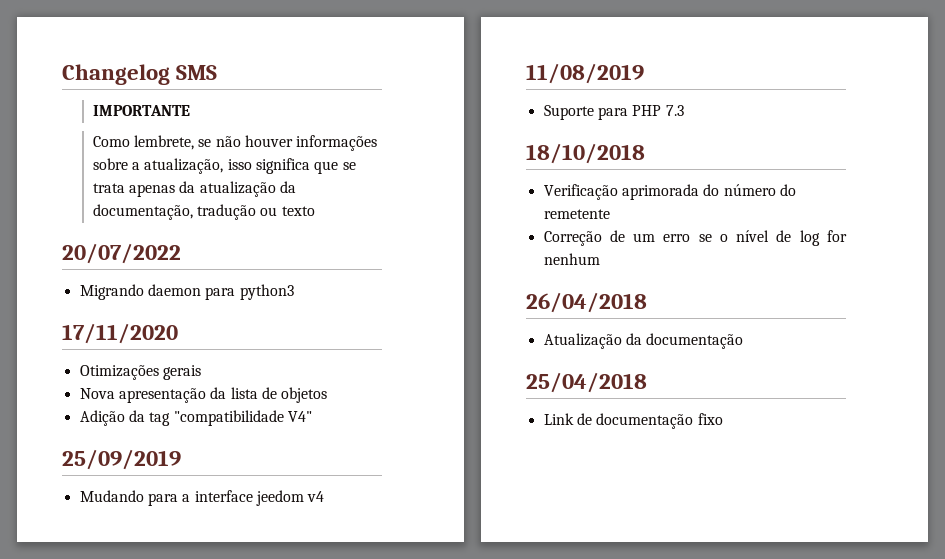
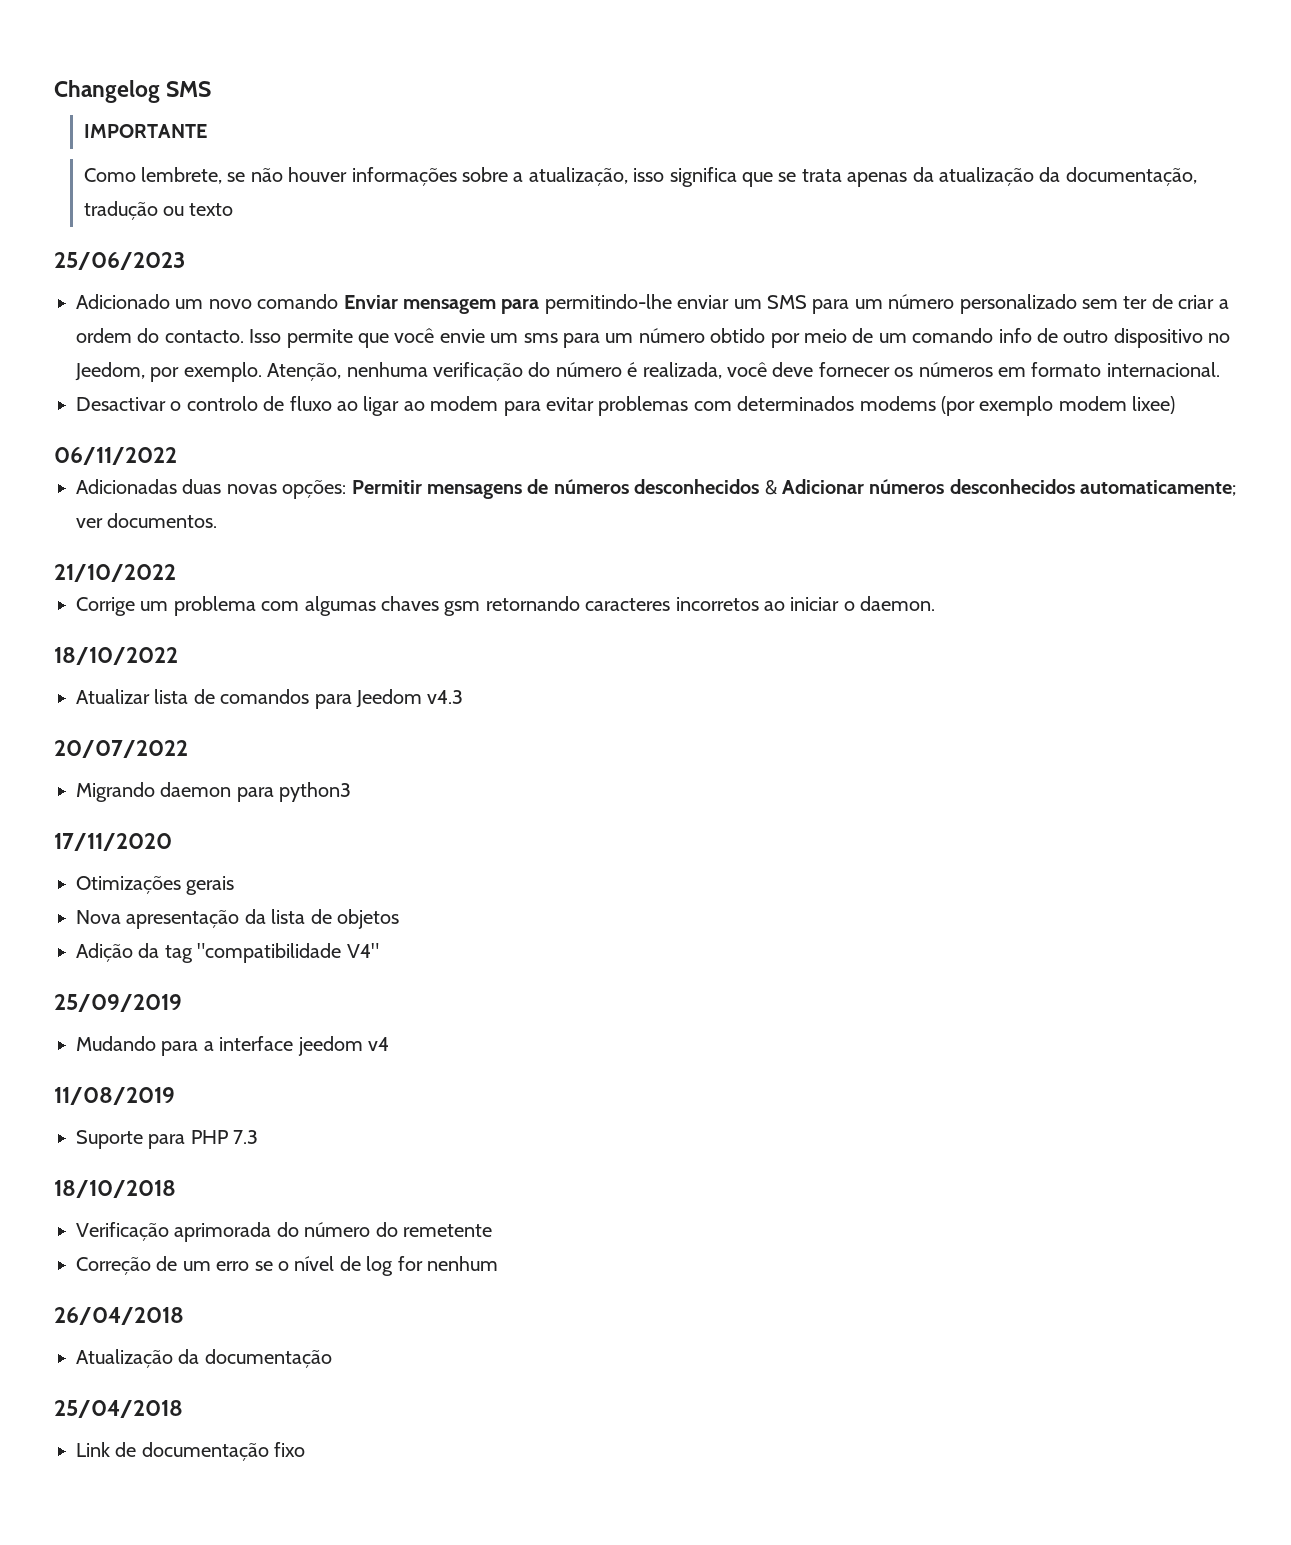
(315, 211) none -> [54,252,185,270] [76,294,1229,314] [76,328,1231,348] [75,362,1220,382] [76,396,1176,416] [54,447,177,465] [76,479,1237,499] [76,513,218,528] [54,564,176,582] [76,596,936,616] [54,647,178,665] [76,689,464,709] // 25/06/2023 // Adicionado um novo comando Enviar mensagem para permitindo-lhe enviar um SMS para um número personalizado sem ter de criar a ordem do contacto. Isso permite que você envie um sms para um número obtido por meio de um comando info de outro dispositivo no Jeedom, por exemplo. Atenção, nenhuma verificação do número é realizada, você deve fornecer os números em formato internacional. // Desactivar o controlo de fluxo ao ligar ao modem para evitar problemas com determinados modems (por exemplo modem lixee) // 06/11/2022 // Adicionadas duas novas opções: Permitir mensagens de números desconhecidos & Adicionar números desconhecidos automaticamente; ver documentos. // 21/10/2022 // Corrige um problema com algumas chaves gsm retornando caracteres incorretos ao iniciar o daemon. // 18/10/2022 // Atualizar lista de comandos para Jeedom v4.3

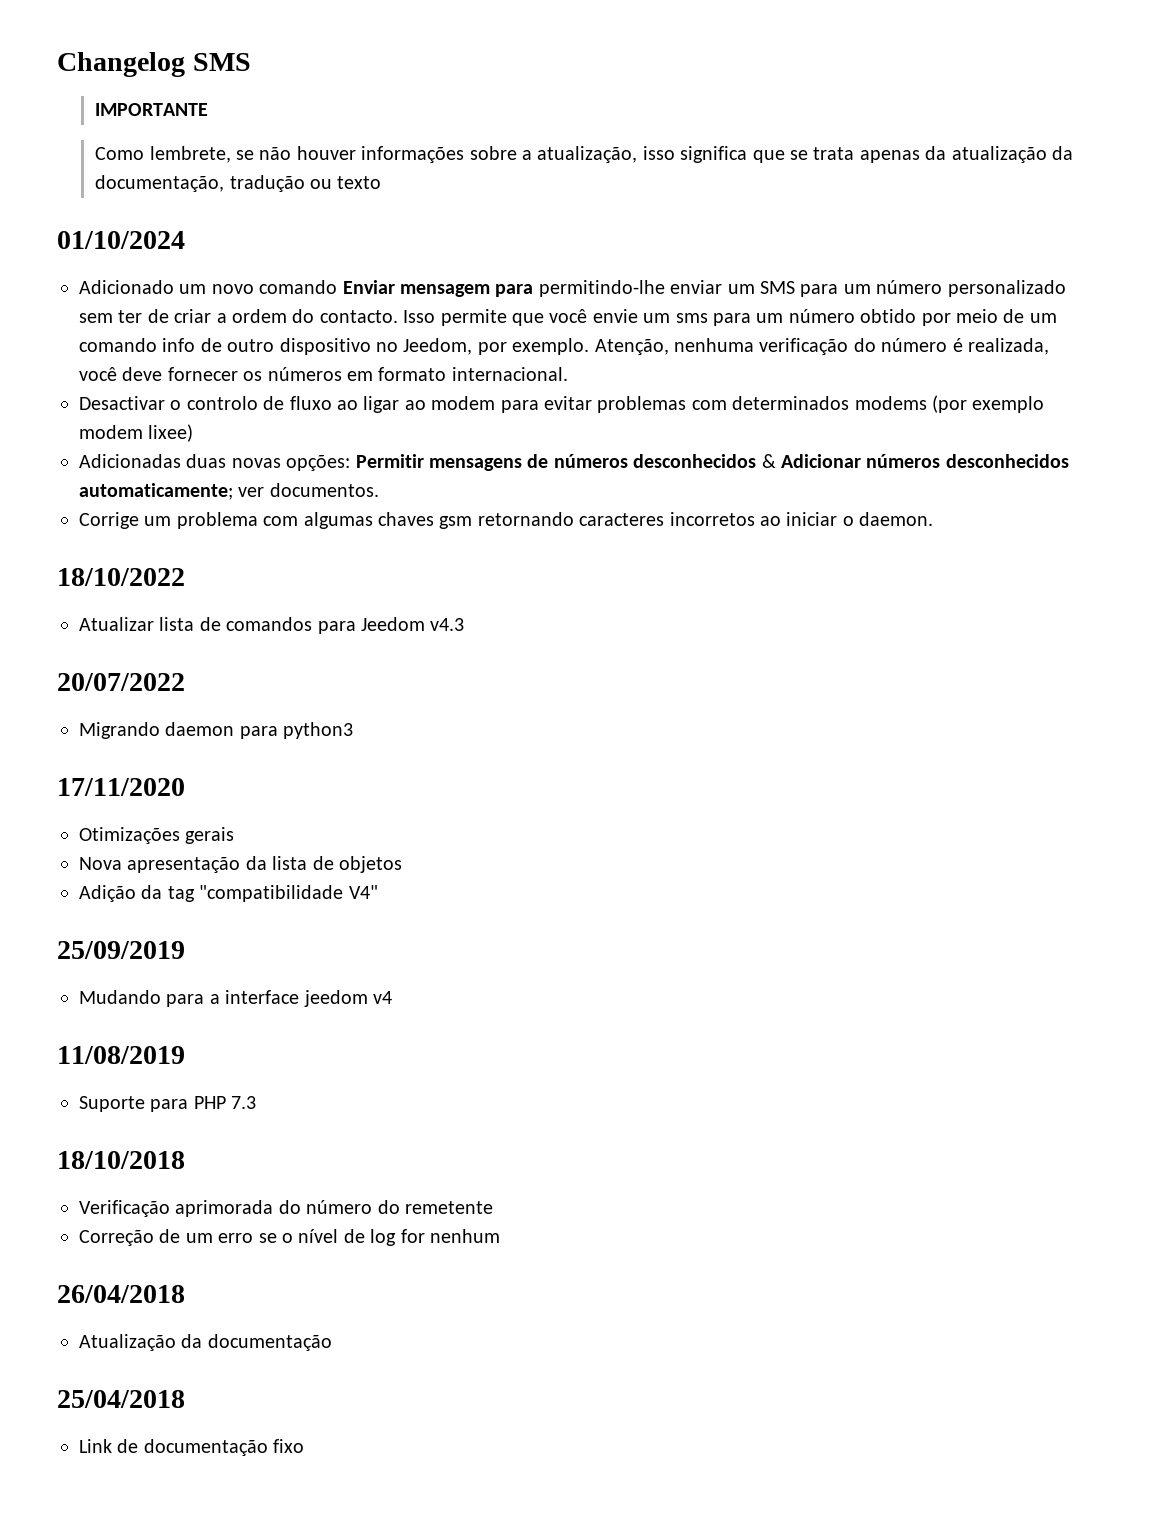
[54,252,185,270] 25/06/2023 -> [57,231,185,249] 01/10/2024
[54,447,177,465] // 06/11/2022 -> (194, 433) none
[54,564,176,582] // 21/10/2022 -> (379, 490) none

